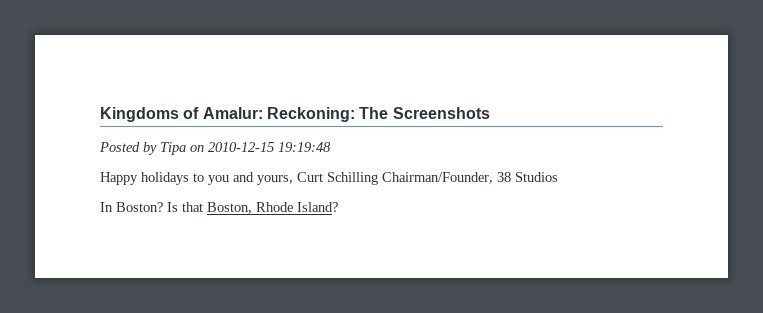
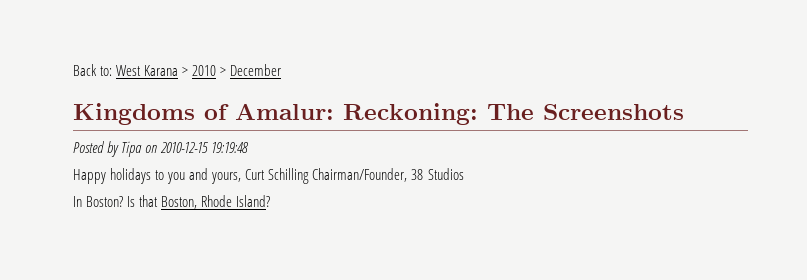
(100, 114) none -> [73,64,282,76] Back to: West Karana > 2010 > December //

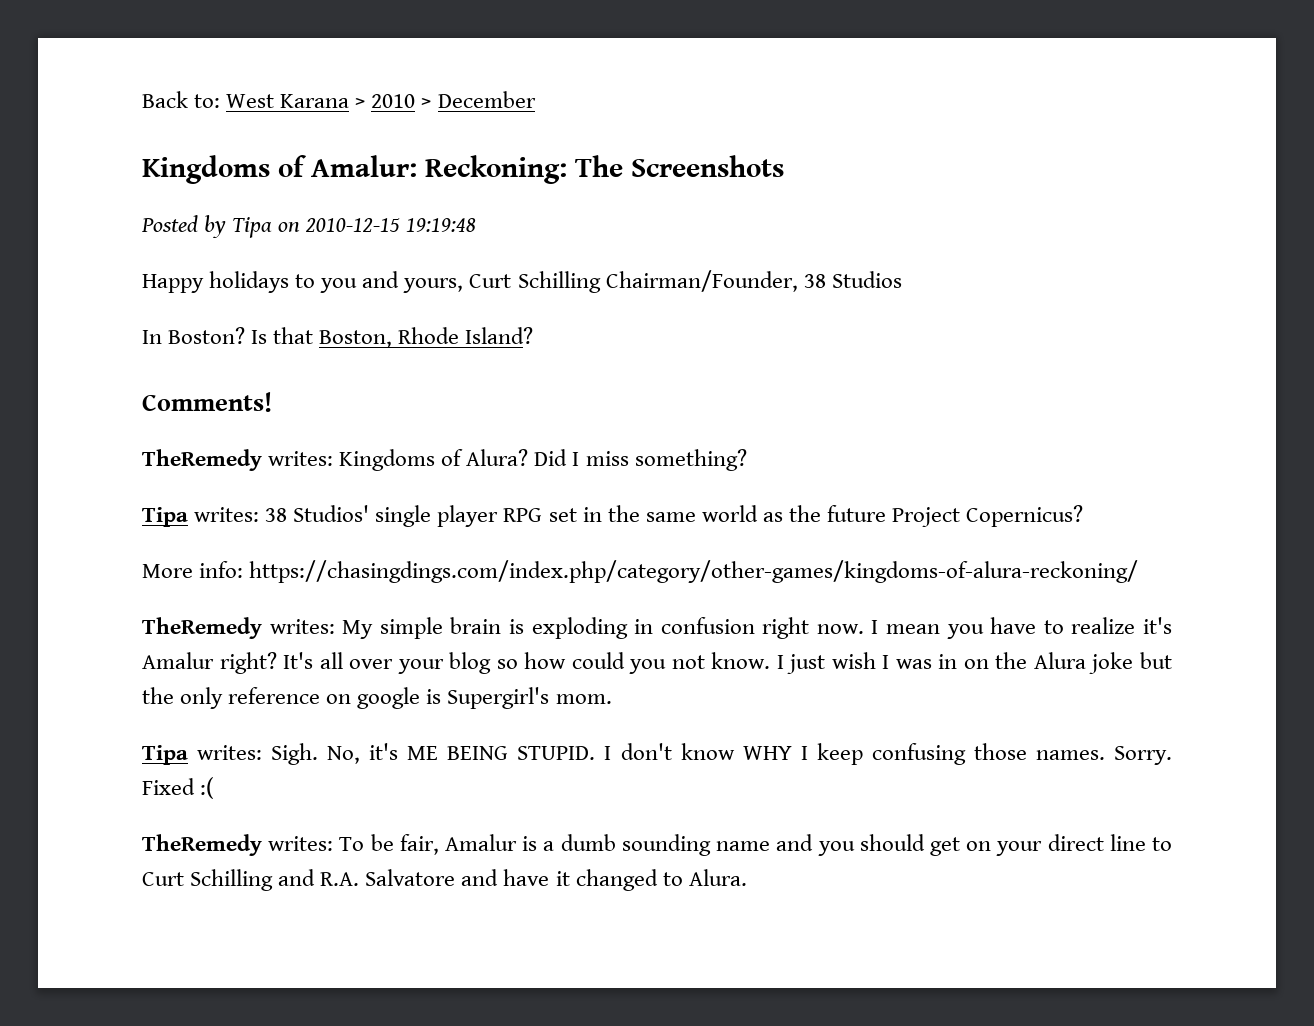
(271, 201) none -> [142,392,272,412] [142,449,747,471] [142,505,1084,527] [142,560,1139,583] [142,617,1173,639] [142,652,1172,674] [142,687,612,709] [142,743,1172,765] [142,777,215,799] [142,834,1172,856] [142,869,747,891] // Comments! // TheRemedy writes: Kingdoms of Alura? Did I miss something? // Tipa writes: 38 Studios' single player RPG set in the same world as the future Project Copernicus? // More info: https://chasingdings.com/index.php/category/other-games/kingdoms-of-alura-reckoning/ // TheRemedy writes: My simple brain is exploding in confusion right now. I mean you have to realize it's Amalur right? It's all over your blog so how could you not know. I just wish I was in on the Alura joke but the only reference on google is Supergirl's mom. // Tipa writes: Sigh. No, it's ME BEING STUPID. I don't know WHY I keep confusing those names. Sorry. Fixed :( // TheRemedy writes: To be fair, Amalur is a dumb sounding name and you should get on your direct line to Curt Schilling and R.A. Salvatore and have it changed to Alura.

